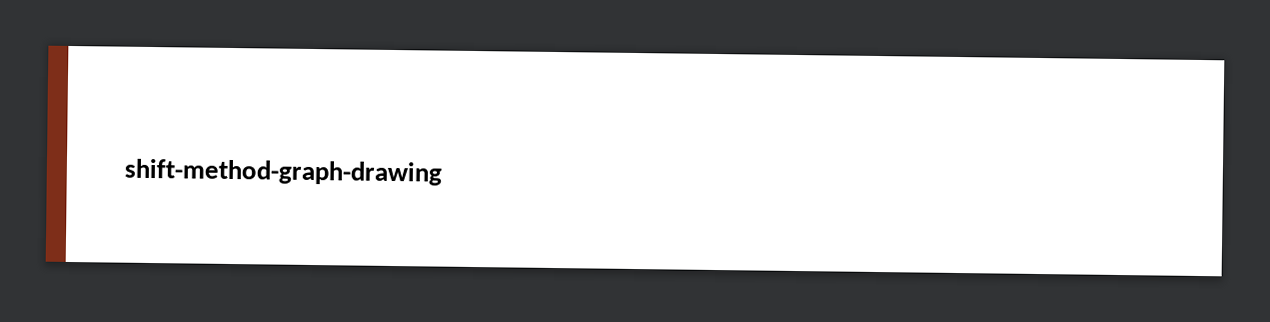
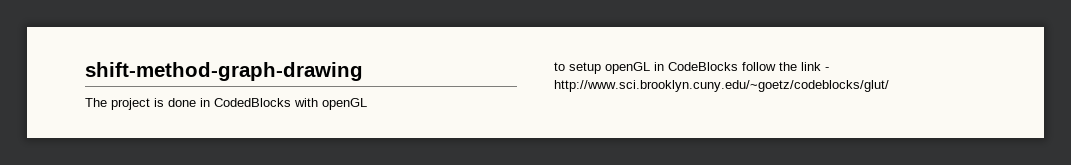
(442, 172) none -> [85,98,367,110] [554,62,829,74] [554,80,889,92] // The project is done in CodedBlocks with openGL // to setup openGL in CodeBlocks follow the link - http://www.sci.brooklyn.cuny.edu/~goetz/codeblocks/glut/

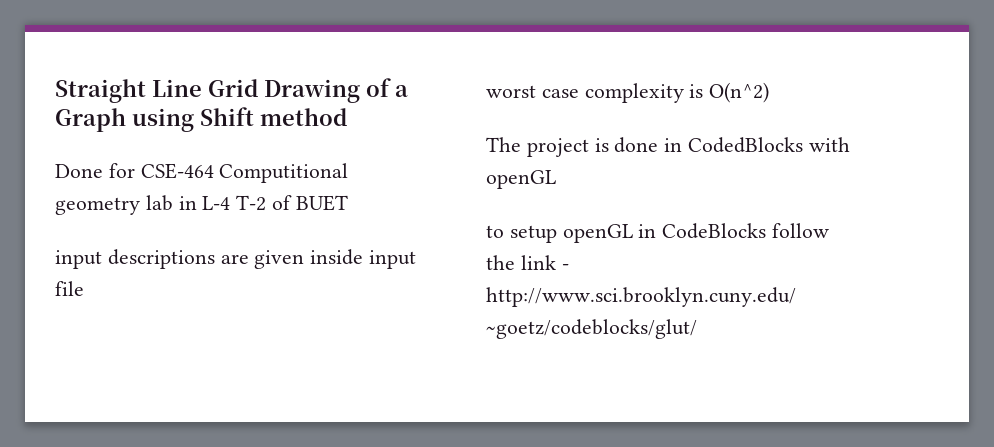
[85,62,363,81] shift-method-graph-drawing -> [55,78,408,103] [55,107,347,132] [55,163,349,183] [55,195,348,215] [55,249,417,269] [55,281,84,296] [486,82,770,103] Straight Line Grid Drawing of a Graph using Shift method // Done for CSE-464 Computitional geometry lab in L-4 T-2 of BUET // input descriptions are given inside input file // worst case complexity is O(n^2)

